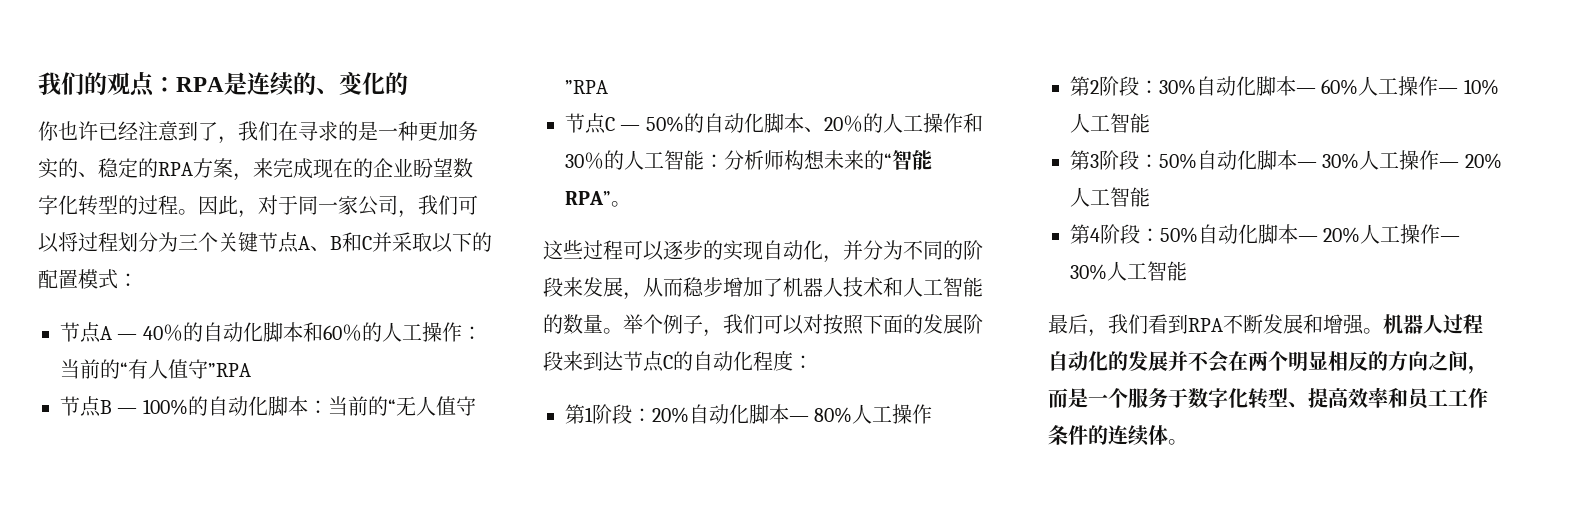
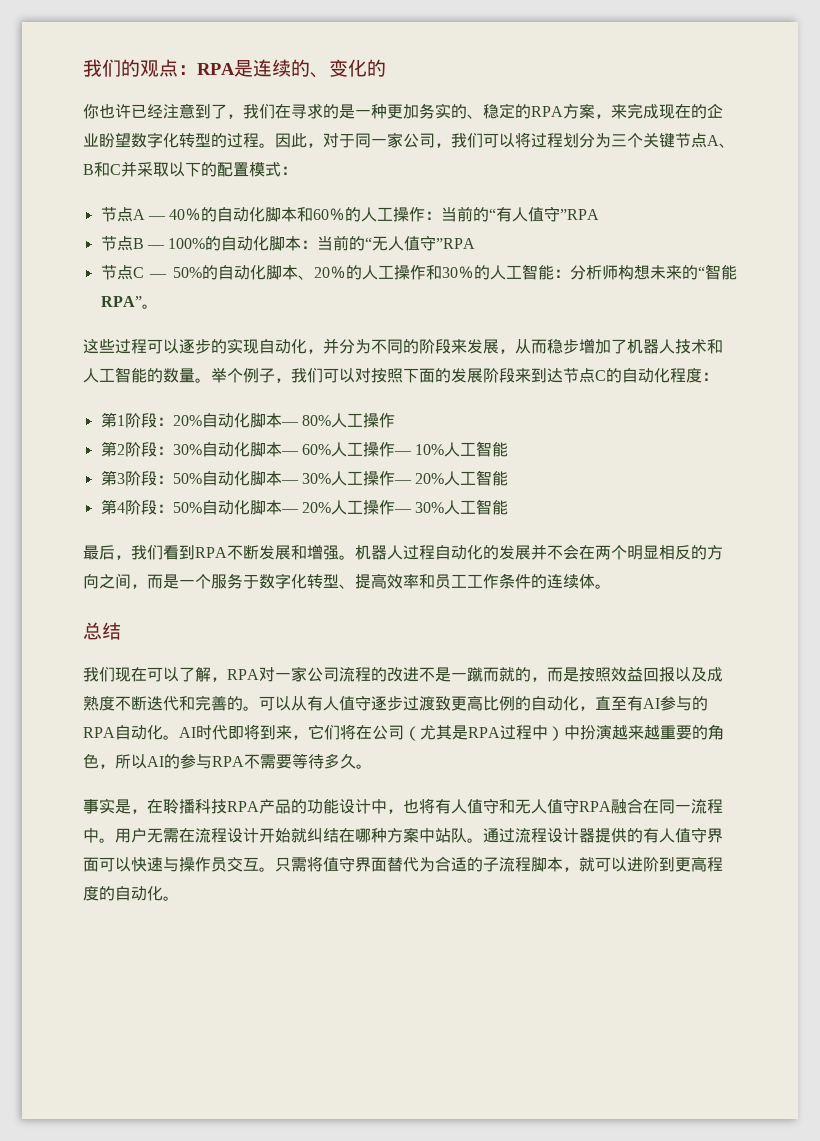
(1188, 442) none -> [83,622,121,640] [83,666,723,682] [83,695,708,711] [83,724,724,741] [83,753,372,769] [83,798,723,814] [83,827,723,843] [83,856,723,872] [83,886,179,901] // 总结 // 我们现在可以了解，RPA对一家公司流程的改进不是一蹴而就的，而是按照效益回报以及成熟度不断迭代和完善的。可以从有人值守逐步过渡致更高比例的自动化，直至有AI参与的RPA自动化。AI时代即将到来，它们将在公司（尤其是RPA过程中）中扮演越来越重要的角色，所以AI的参与RPA不需要等待多久。 // 事实是，在聆播科技RPA产品的功能设计中，也将有人值守和无人值守RPA融合在同一流程中。用户无需在流程设计开始就纠结在哪种方案中站队。通过流程设计器提供的有人值守界面可以快速与操作员交互。只需将值守界面替代为合适的子流程脚本，就可以进阶到更高程度的自动化。

